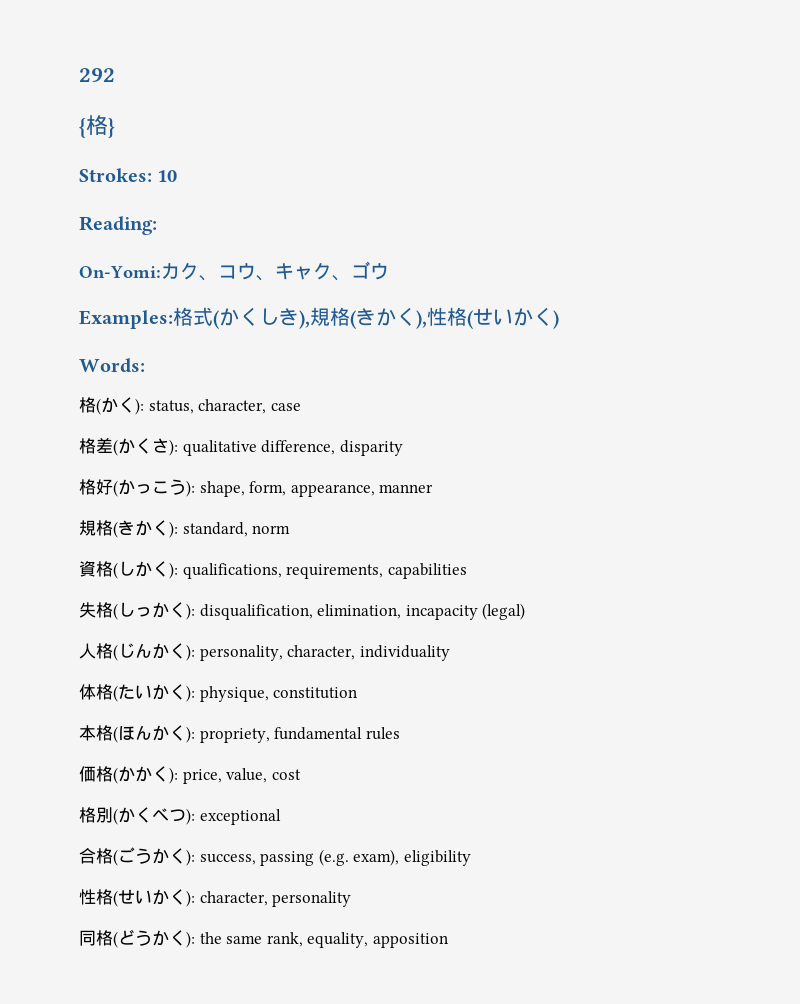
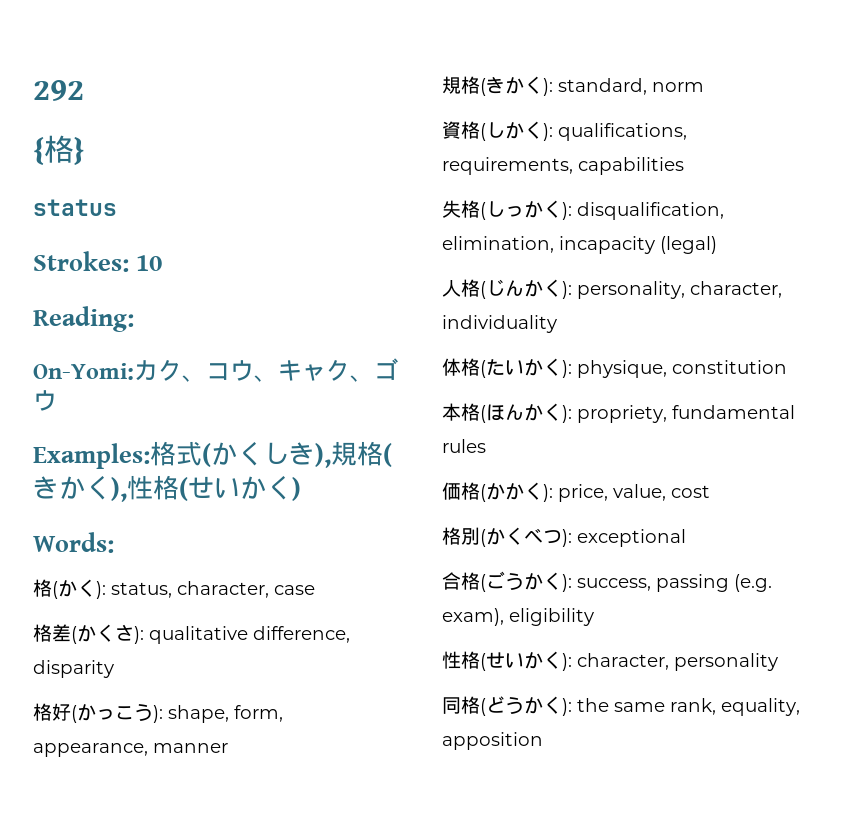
(115, 128) none -> [33,199,117,216] // status

